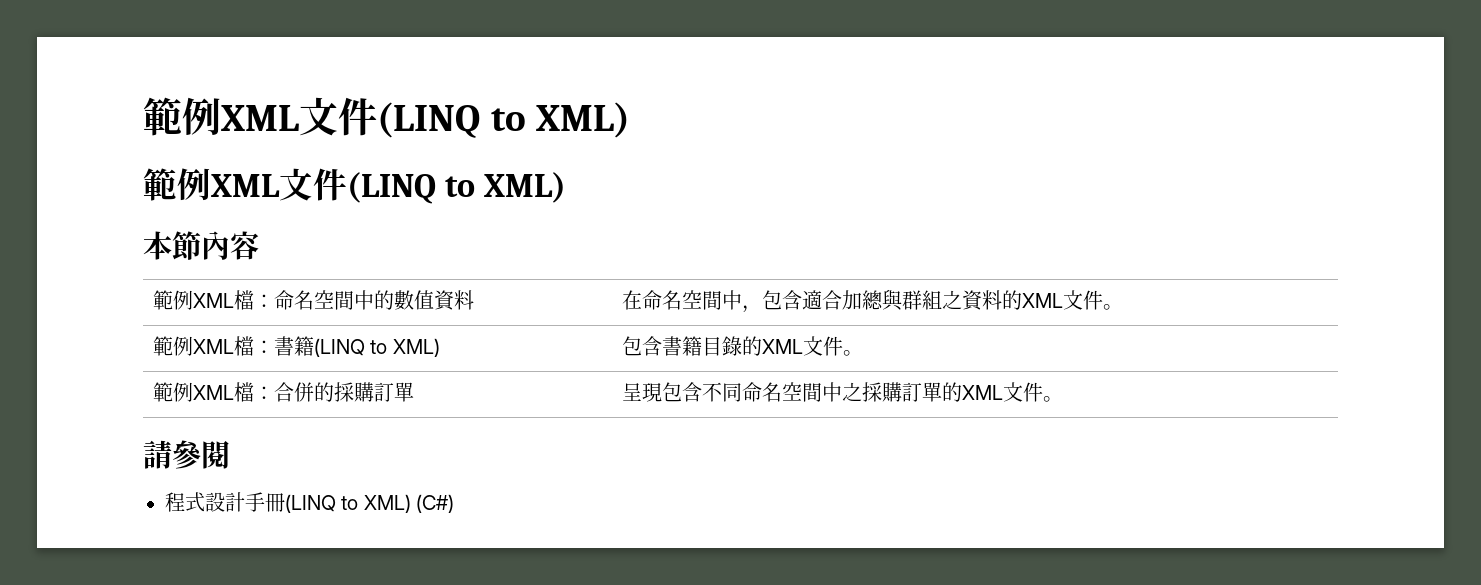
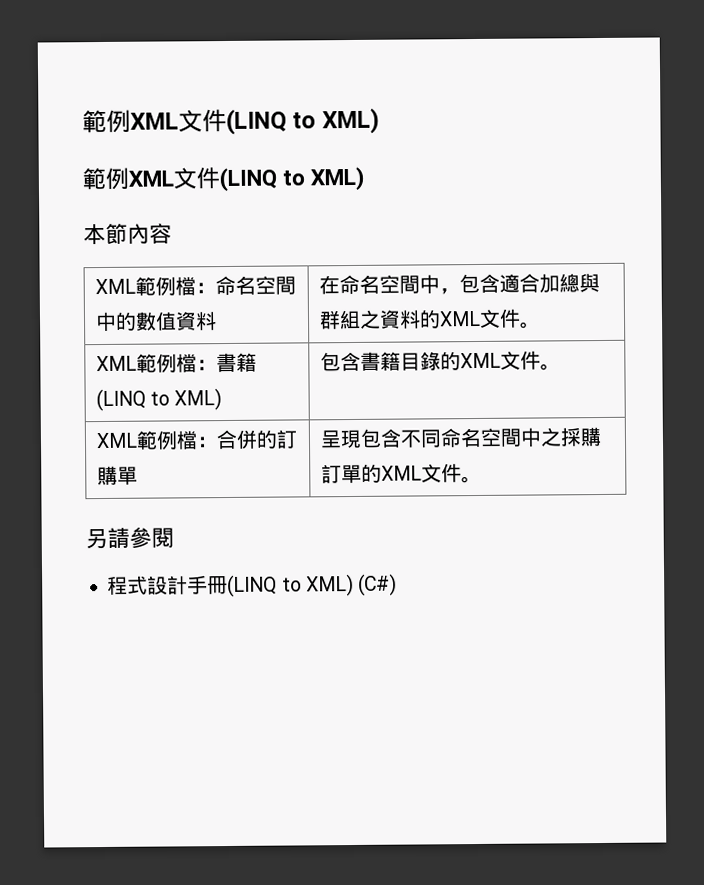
[152,290,234,310] 範例XML -> [94,276,176,296] XML範例
[152,336,234,356] 範例XML -> [95,353,177,373] XML範例
[152,382,234,402] 範例XML -> [95,430,178,450] XML範例
[333,382,394,402] 採購訂 -> [275,429,298,449] [96,465,118,486] 訂購
(1063, 399) none -> [85,528,108,550] 另

